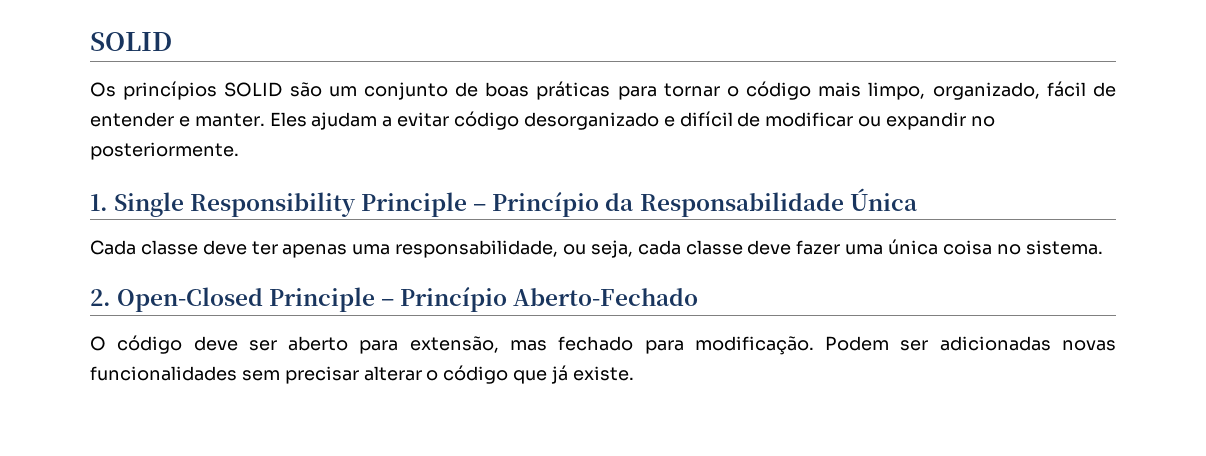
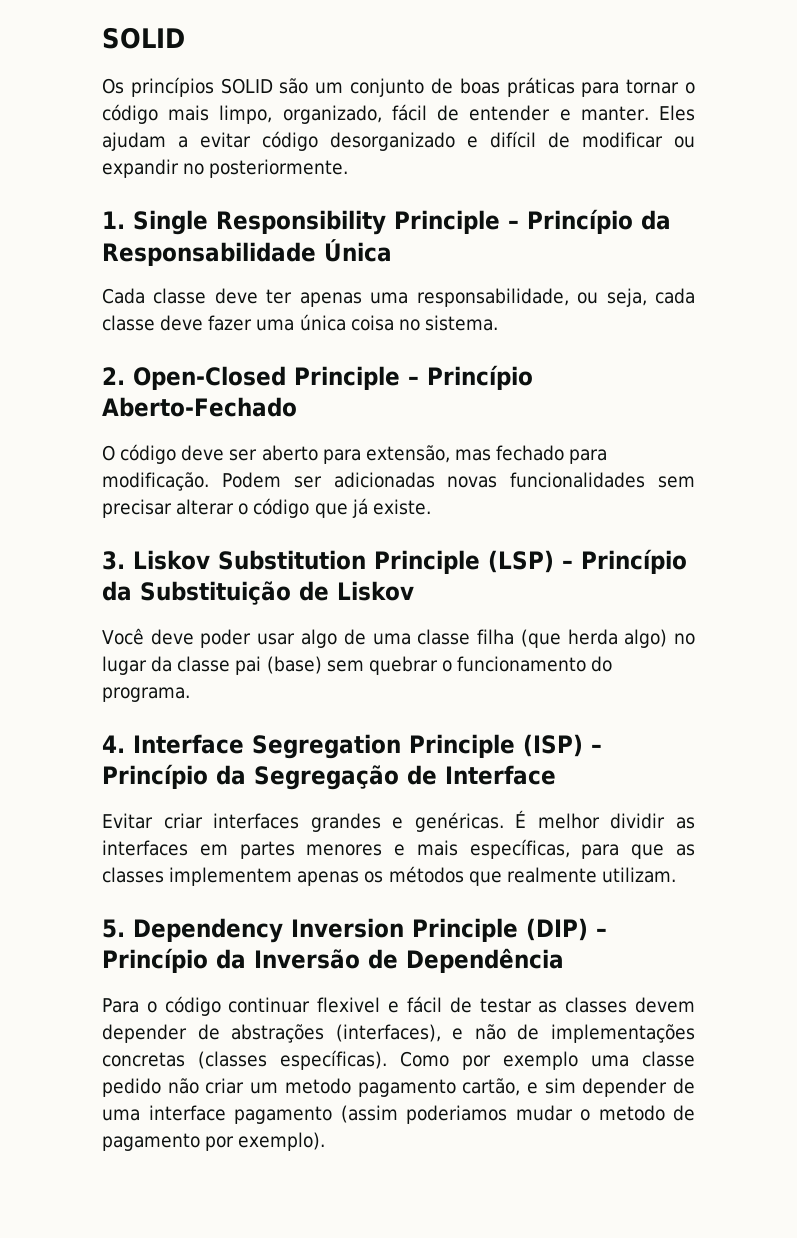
(634, 373) none -> [102,549,687,574] [102,581,414,605] [102,628,695,648] [102,656,613,675] [102,687,190,702] [102,734,602,759] [102,764,556,790] [102,810,695,832] [102,839,696,859] [102,866,676,886] [102,918,607,943] [102,948,564,973] [102,996,695,1016] [102,1024,695,1043] [102,1050,695,1070] [102,1078,695,1097] [102,1105,695,1124] [102,1132,326,1151] // 3. Liskov Substitution Principle (LSP) – Princípio da Substituição de Liskov // Você deve poder usar algo de uma classe filha (que herda algo) no lugar da classe pai (base) sem quebrar o funcionamento do programa. // 4. Interface Segregation Principle (ISP) – Princípio da Segregação de Interface // Evitar criar interfaces grandes e genéricas. É melhor dividir as interfaces em partes menores e mais específicas, para que as classes implementem apenas os métodos que realmente utilizam. // 5. Dependency Inversion Principle (DIP) – Princípio da Inversão de Dependência // Para o código continuar flexivel e fácil de testar as classes devem depender de abstrações (interfaces), e não de implementações concretas (classes específicas). Como por exemplo uma classe pedido não criar um metodo pagamento cartão, e sim depender de uma interface pagamento (assim poderiamos mudar o metodo de pagamento por exemplo).

